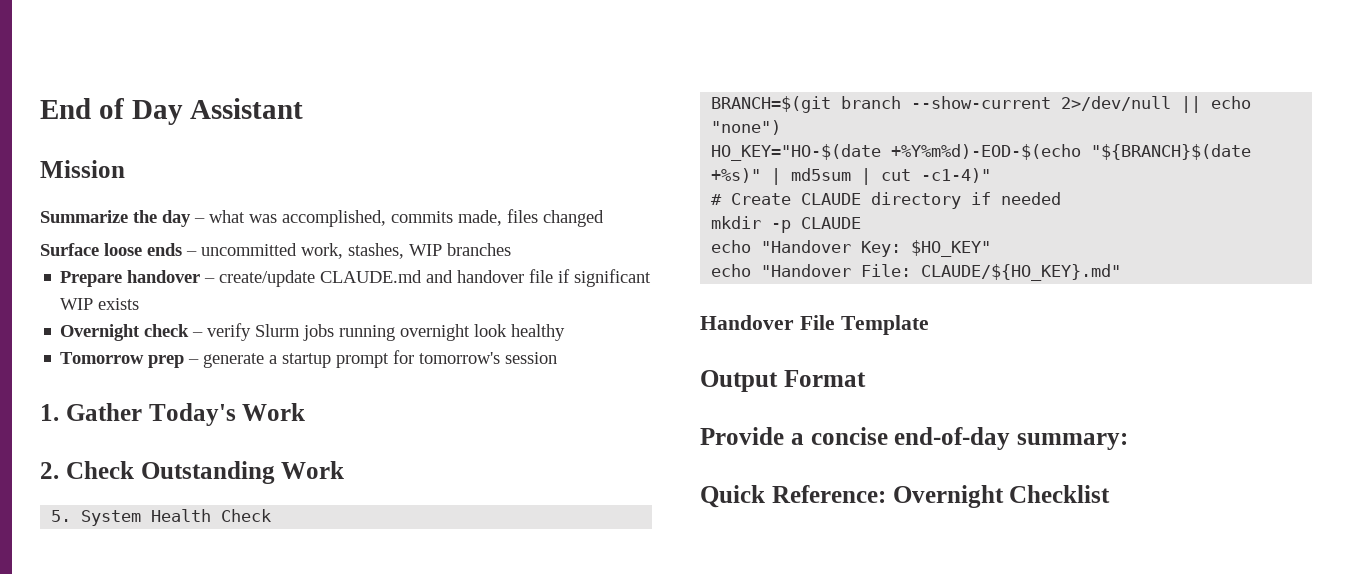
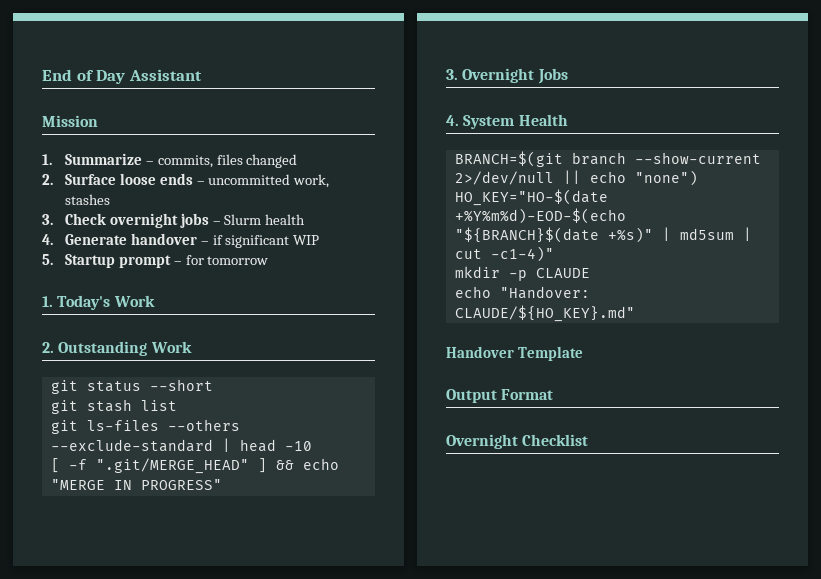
[40,210,502,227] Summarize the day – what was accomplished, commits made, -> [42,153,213,168] 1. Summarize – commits,
(604, 218) none -> [42,174,53,185] 2.
[348,243,511,259] [60,269,652,287] [60,298,140,310] [60,323,566,341] [60,350,558,368] [40,403,142,421] stashes, WIP branches // Prepare handover – create/update CLAUDE.md and handover file if significant WIP exists // Overnight check – verify Slurm jobs running overnight look healthy // Tomorrow prep – generate a startup prompt for tomorrow's session // 1. Gather -> [64,194,110,205] [42,213,306,228] [42,233,320,248] [42,254,269,268] [42,296,53,307] stashes // 3. Check overnight jobs – Slurm health // 4. Generate handover – if significant WIP // 5. Startup prompt – for tomorrow // 1.
[65,461,134,479] Check -> (54, 347) none
[51,510,72,522] 5. -> [50,379,213,394] [50,399,177,414] [50,419,240,434] [50,438,312,452] [50,458,339,474] [50,479,222,490] [446,68,568,84] [446,115,459,126] git status --short // git stash list // git ls-files --others --exclude-standard | head -10 // [ -f ".git/MERGE_HEAD" ] && echo "MERGE IN PROGRESS" // 3. Overnight Jobs // 4.
[221,509,272,522] Check -> (568, 120) none
[711,192,1062,209] [711,216,862,233] [711,240,992,257] [711,264,912,277] # Create CLAUDE directory if needed // mkdir -p CLAUDE // echo "Handover Key: $HO_KEY" // echo "Handover File: -> [454,266,590,281] [454,286,590,299] mkdir -p CLAUDE // echo "Handover:
[799,315,835,330] File -> (514, 352) none
[700,427,1128,450] [700,485,886,508] Provide a concise end-of-day summary: // Quick Reference: -> (554, 394) none

